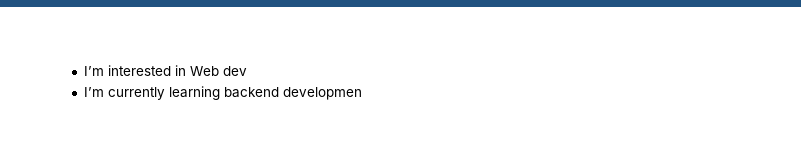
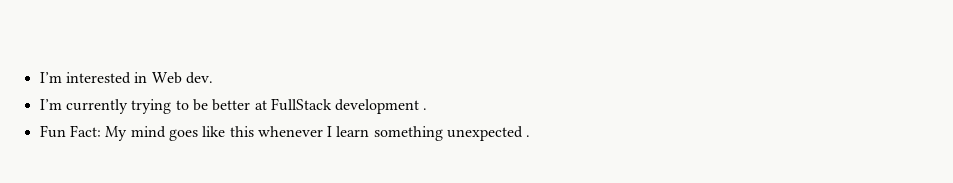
[222,66,247,76] dev -> [185,72,213,84] dev.
[168,86,362,100] learning backend developmen -> [131,98,428,114] [39,125,531,141] trying to be better at FullStack development . // Fun Fact: My mind goes like this whenever I learn something unexpected .

